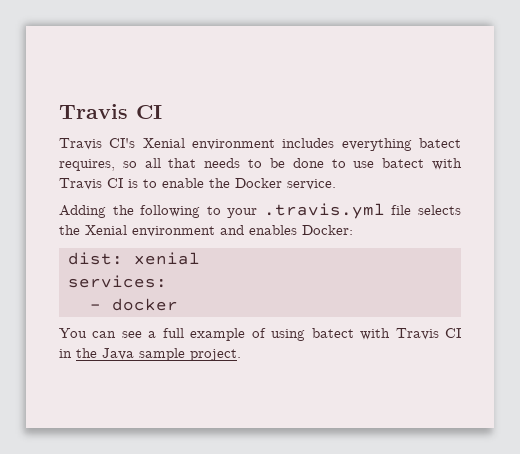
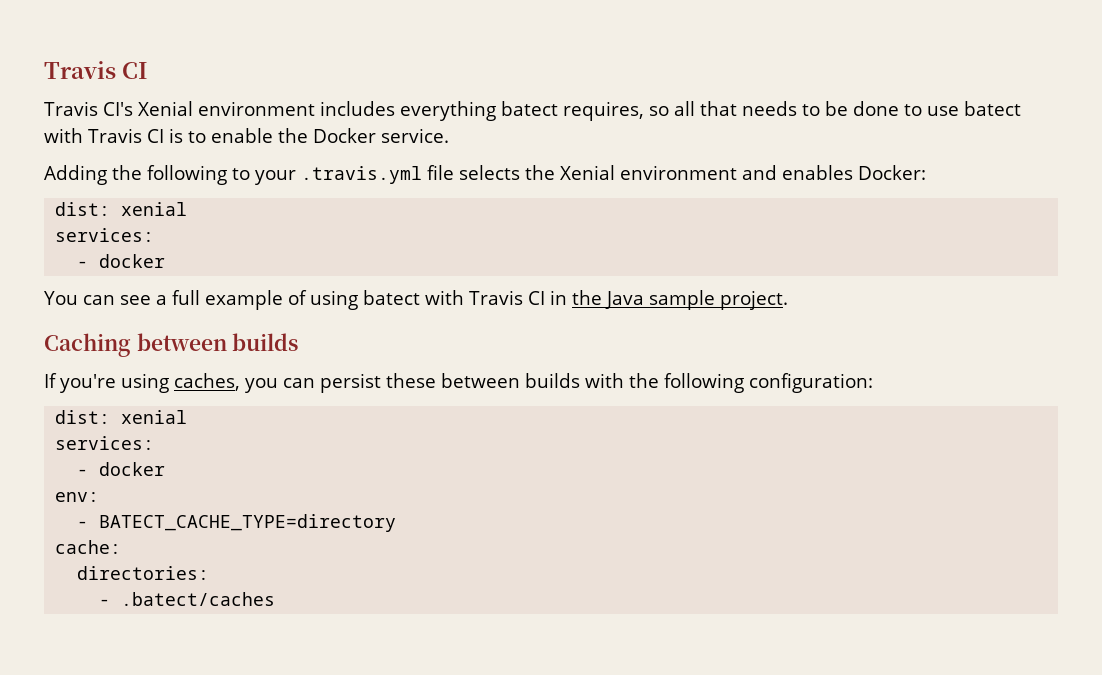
(241, 355) none -> [44,333,299,357] [44,373,873,393] [55,410,188,424] [55,436,155,450] [77,462,166,476] [55,492,100,502] [77,514,397,532] [55,540,122,554] [77,566,210,580] [99,592,276,606] // Caching between builds // If you're using caches, you can persist these between builds with the following configuration: // dist: xenial // services: // - docker // env: // - BATECT_CACHE_TYPE=directory // cache: // directories: // - .batect/caches

